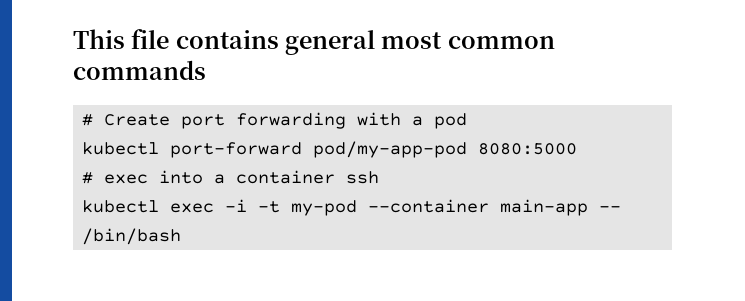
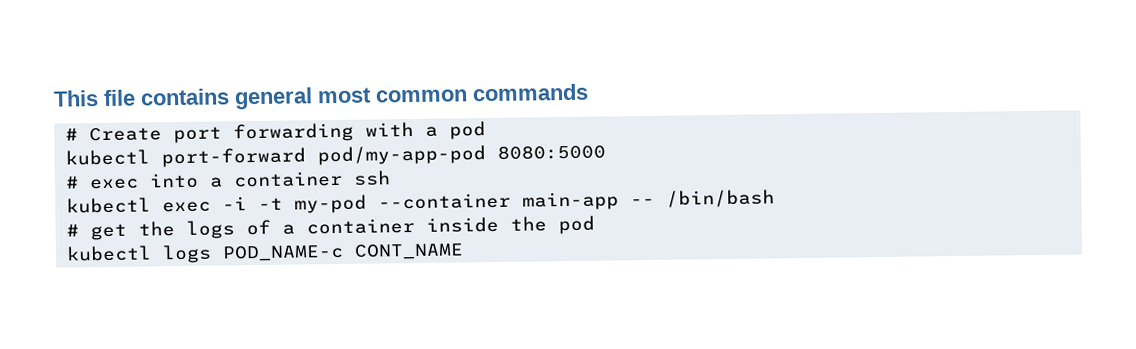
(181, 236) none -> [65,215,595,241] [65,243,464,264] // # get the logs of a container inside the pod // kubectl logs POD_NAME-c CONT_NAME

